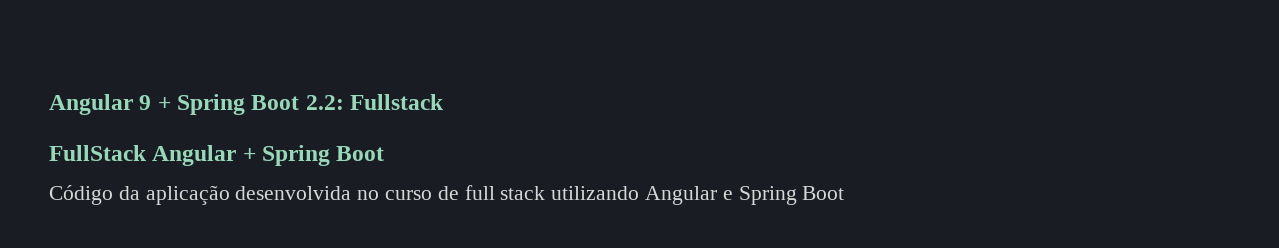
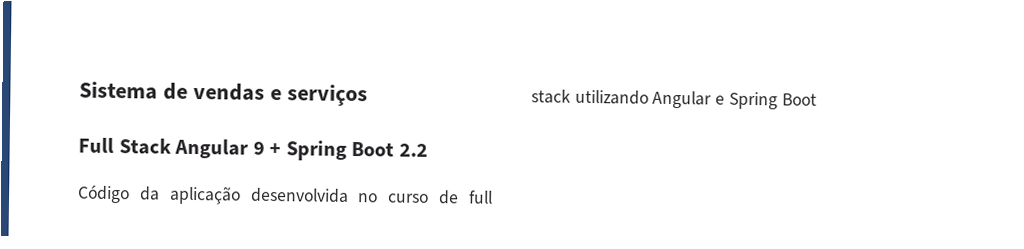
(49, 104) none -> [79,81,368,107] [78,137,172,155] Sistema de vendas e serviços // Full Stack
[305,94,445,110] [49,145,385,166] 2.2: Fullstack // FullStack Angular + Spring Boot -> [398,143,428,157] 2.2

